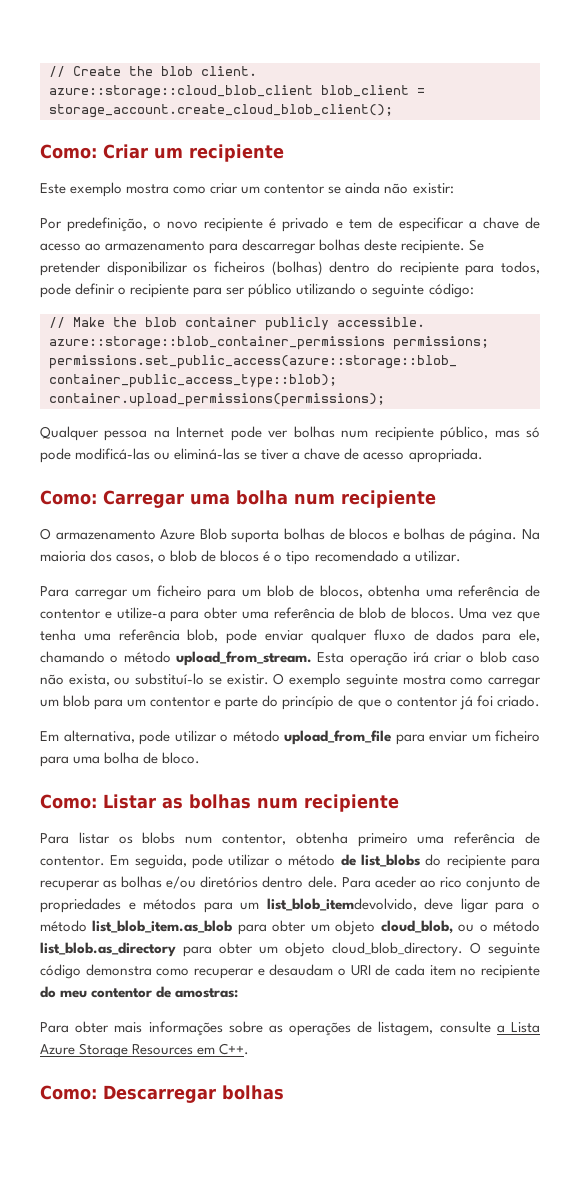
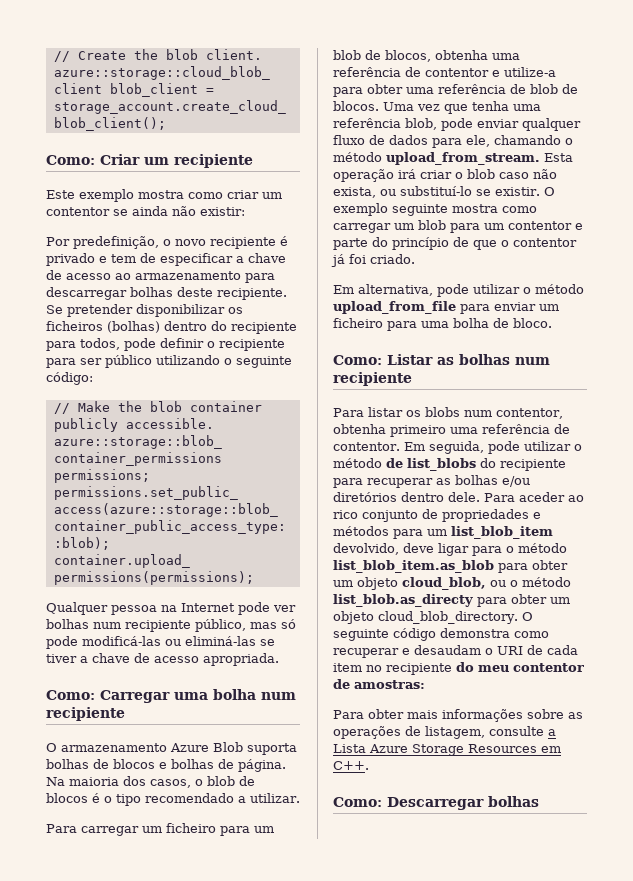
[266,898,417,911] list_blob_itemdevolvido, -> [451,526,553,539] [333,543,399,555] list_blob_item devolvido,
[40,942,176,957] list_blob.as_directory -> [333,594,473,607] list_blob.as_directy

